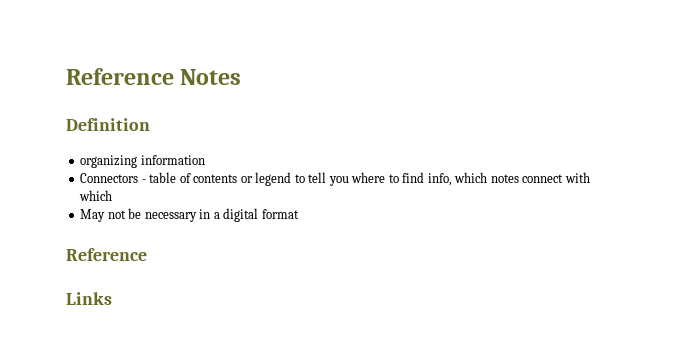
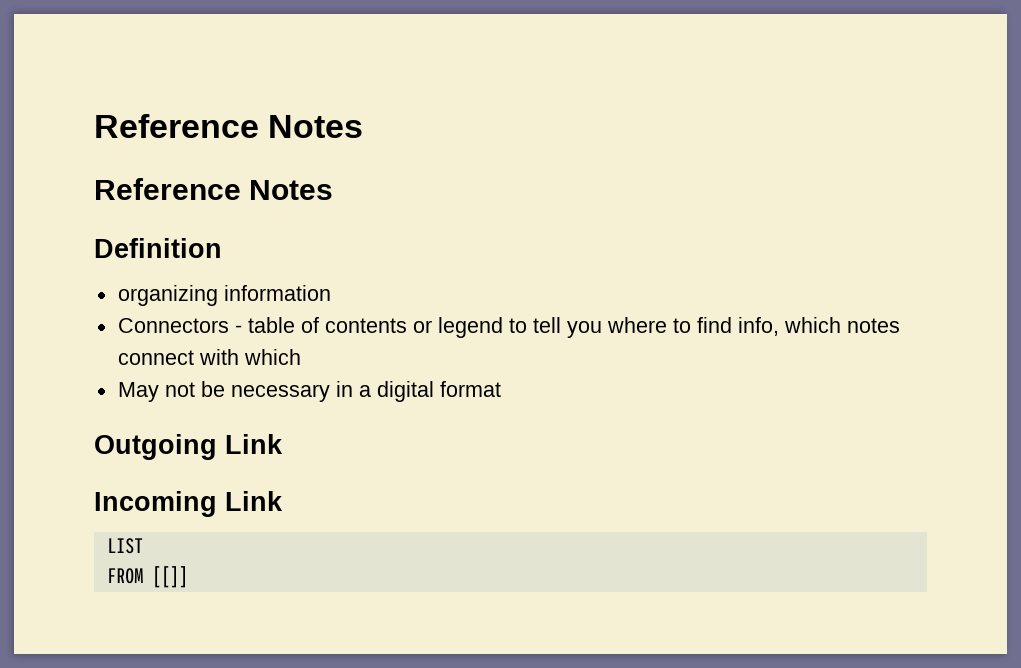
[66,68,242,85] Reference Notes -> [94,114,364,138] [94,178,334,200] Reference Notes // Reference Notes
[66,248,147,261] [66,292,112,305] Reference // Links -> [94,434,283,460] [94,491,283,517] [106,538,143,554] [106,566,188,588] Outgoing Link // Incoming Link // LIST // FROM [[]]

